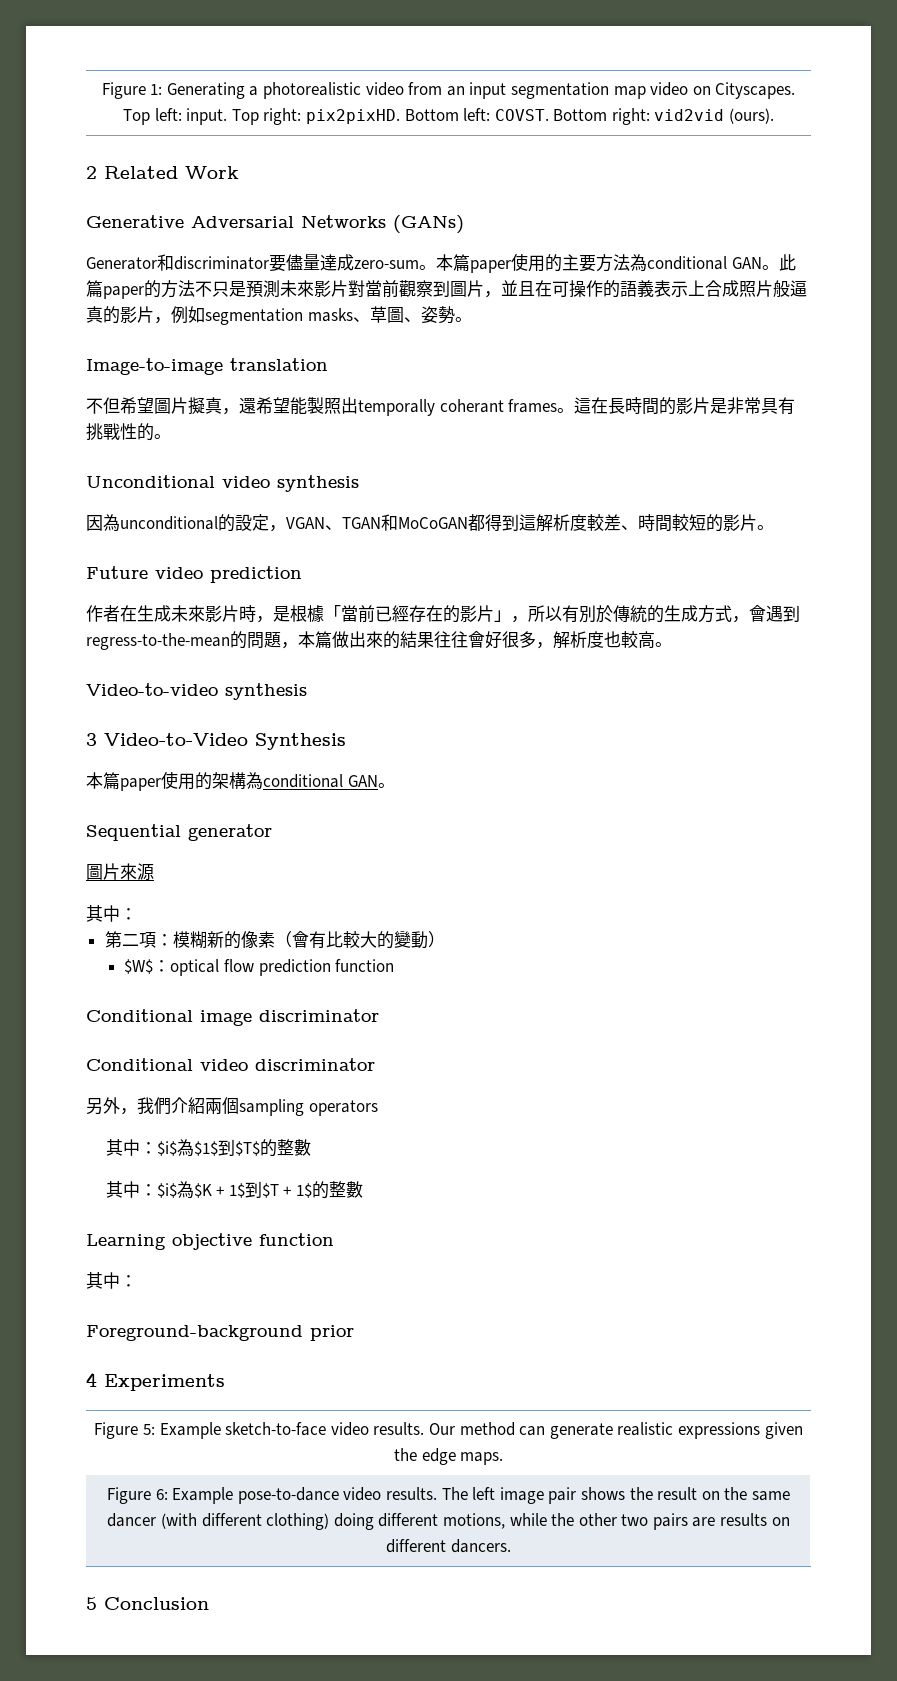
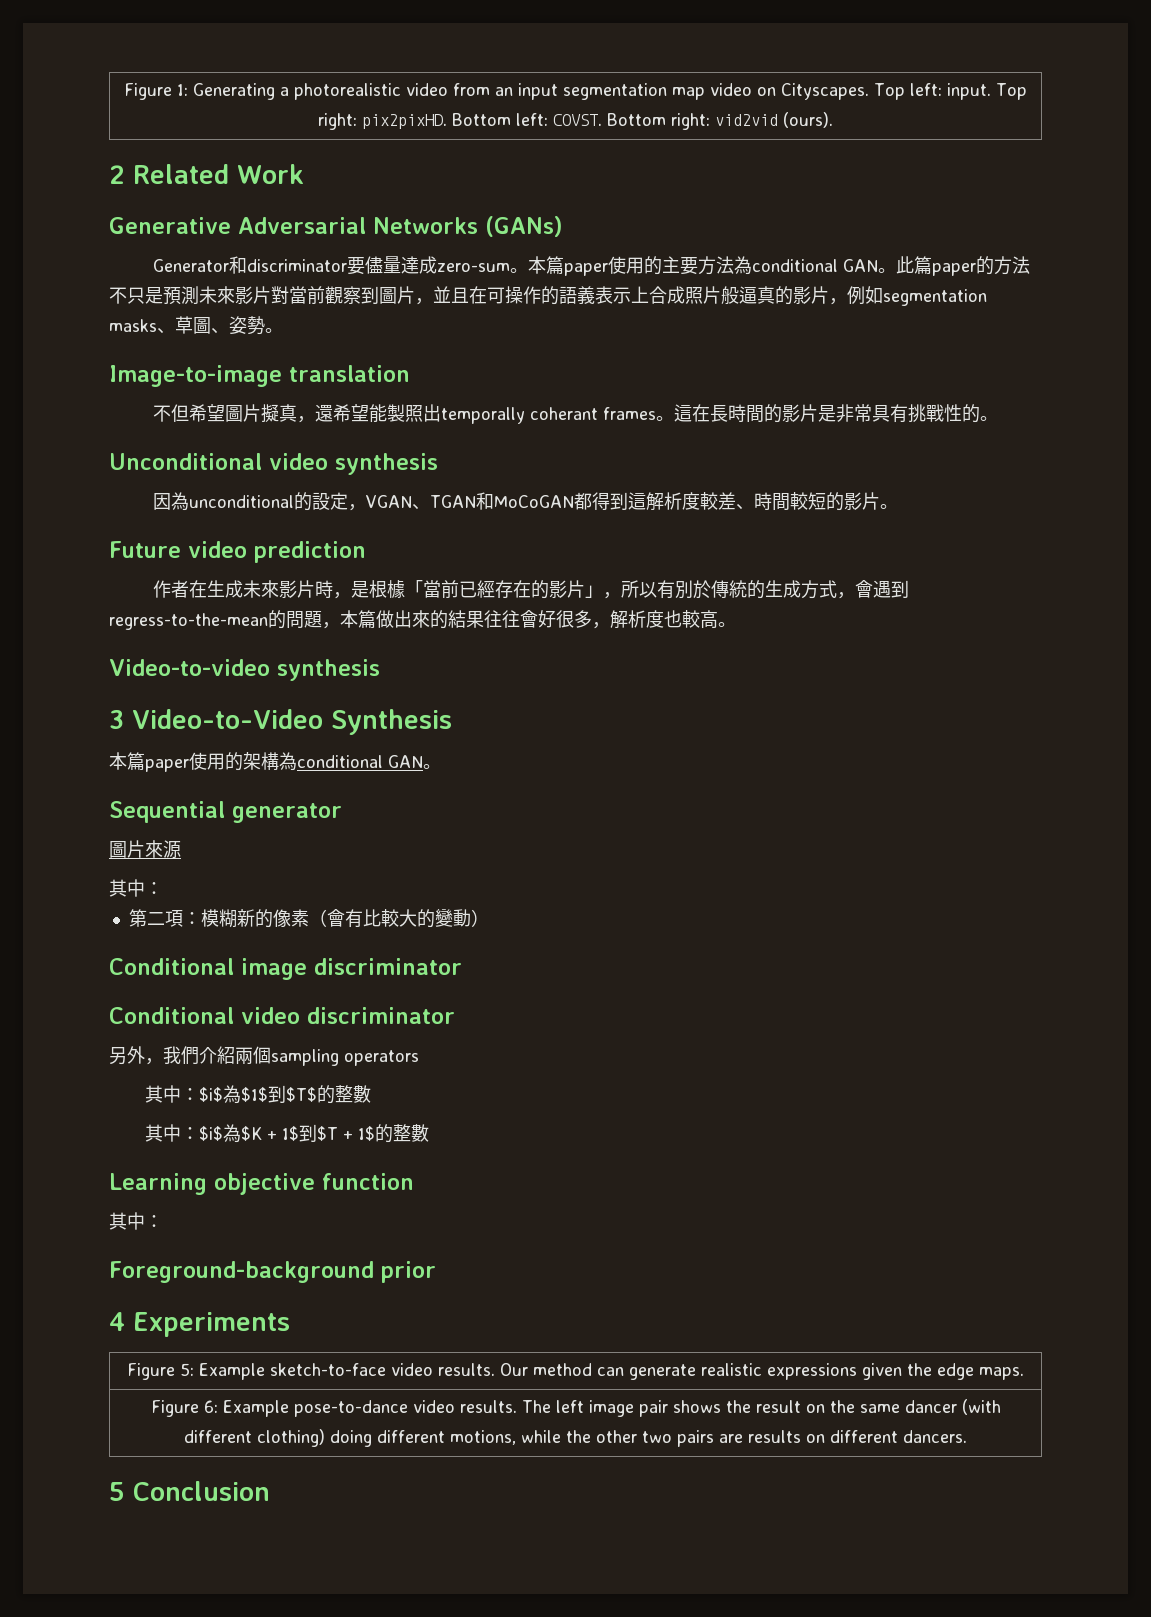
[124,959,395,976] // $W$：optical flow prediction function -> (489, 918) none

